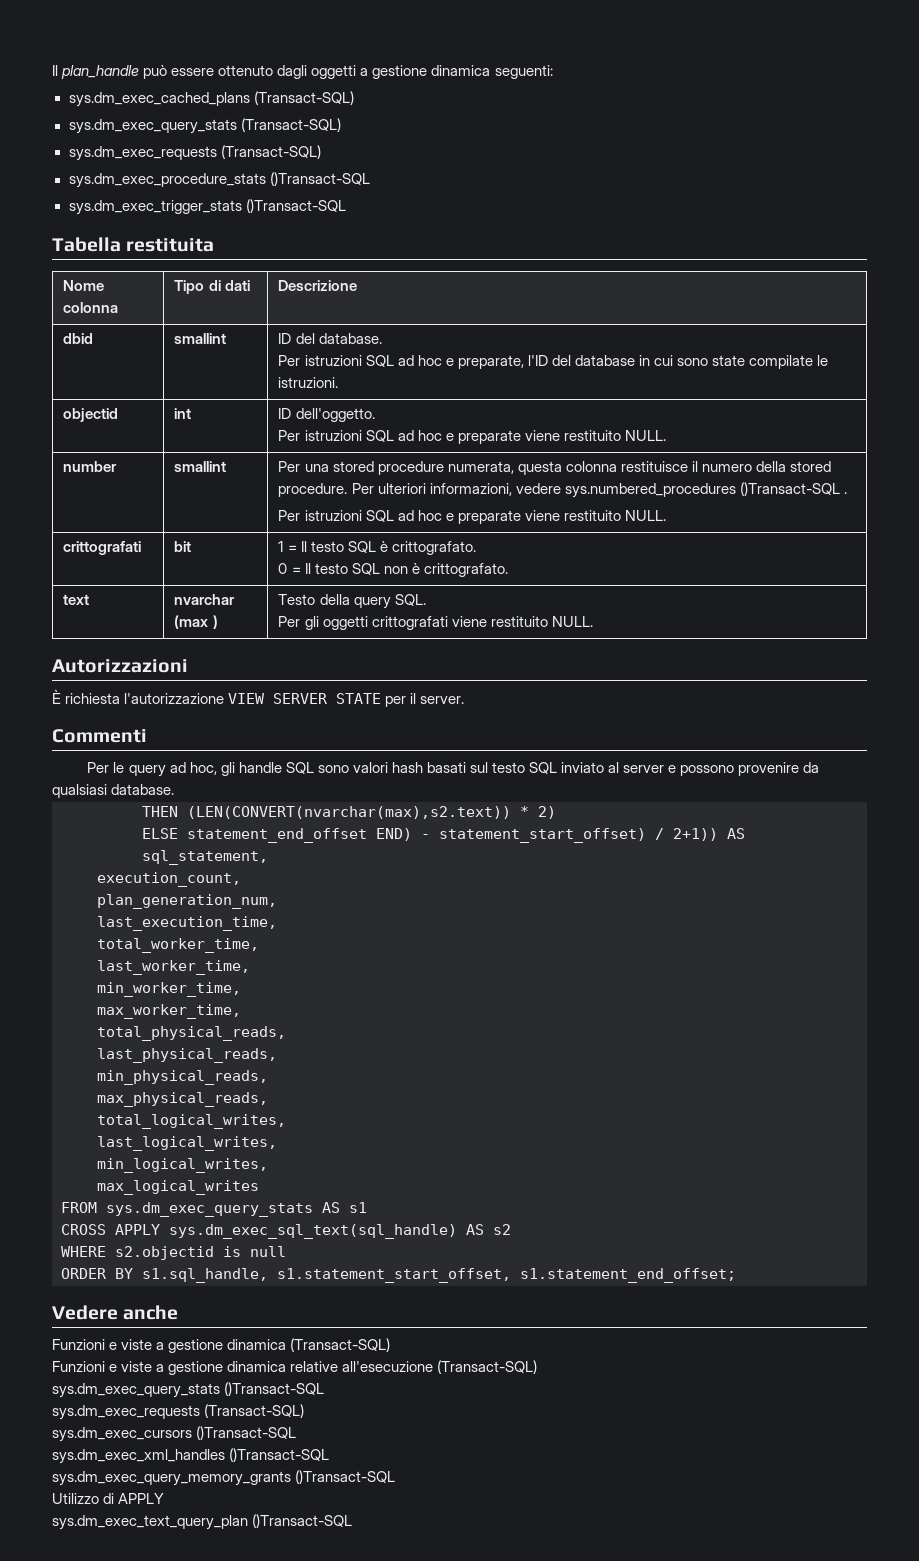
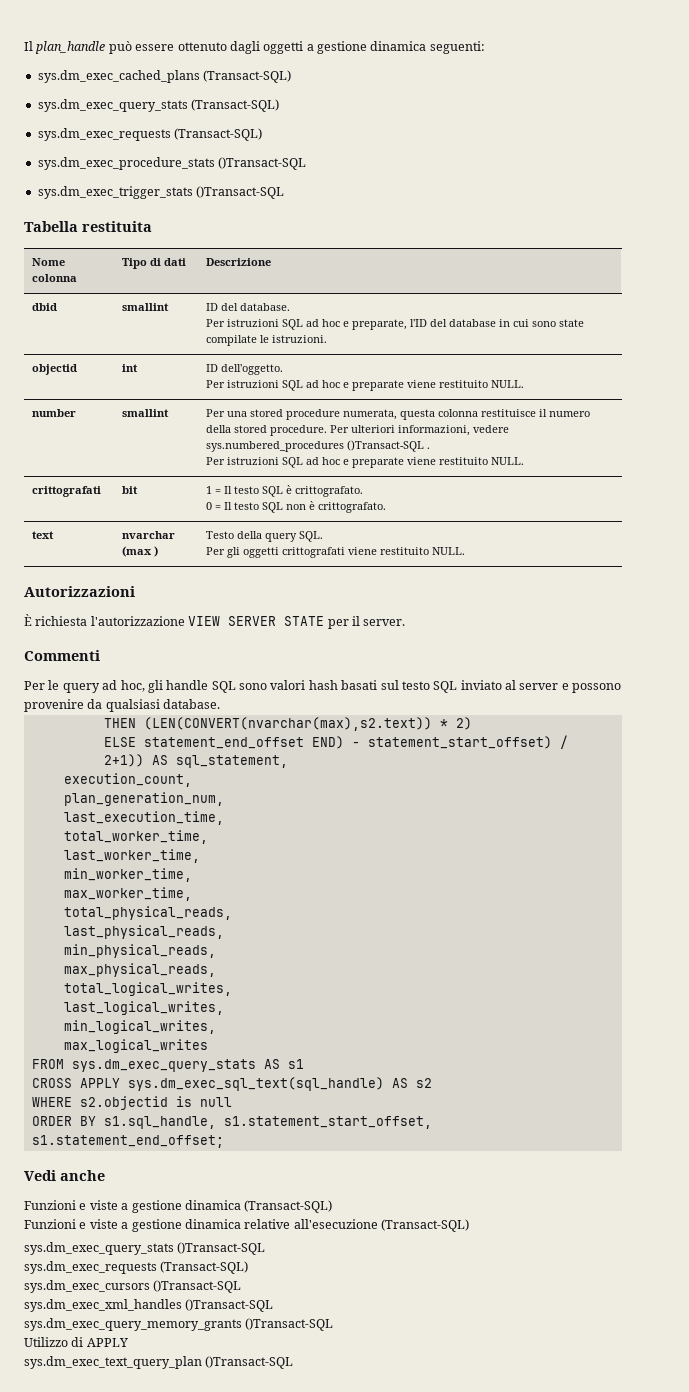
[52,1305,118,1320] Vedere -> [24,1170,56,1181] Vedi

